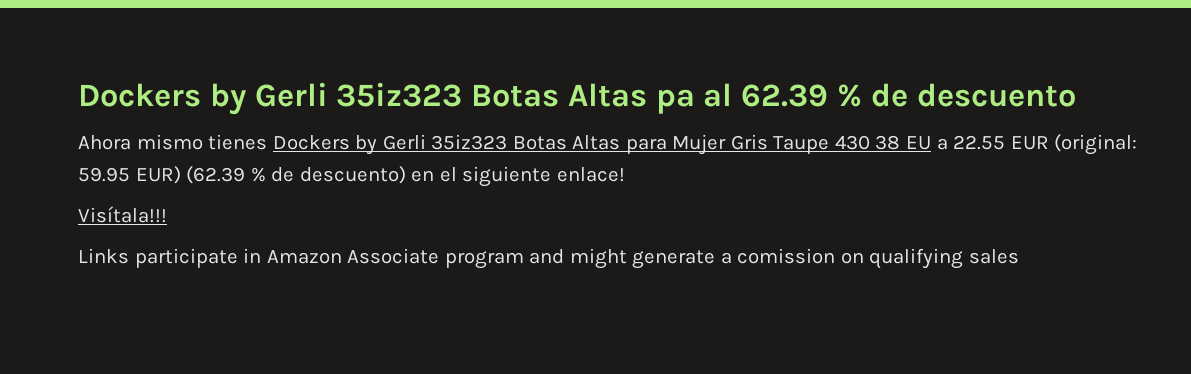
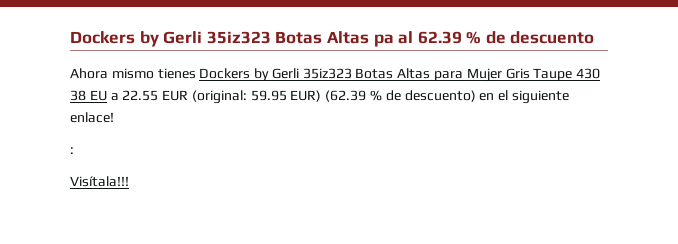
(625, 174) none -> [70,147,74,154] // :
[78,248,1019,269] // Links participate in Amazon Associate program and might generate a comission on qualifying sales -> (129, 181) none

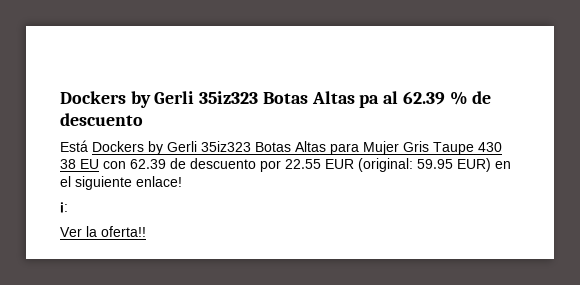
[70,68,196,79] Ahora mismo tienes -> [60,140,88,152] Está
[110,93,119,101] a -> [103,158,281,172] con 62.39 de descuento por
[325,90,476,102] (62.39 % de descuento) -> (491, 165) none
[70,147,74,154] [70,176,129,187] : // Visítala!!! -> [60,202,68,213] [60,226,146,237] ℹ: // Ver la oferta!!

